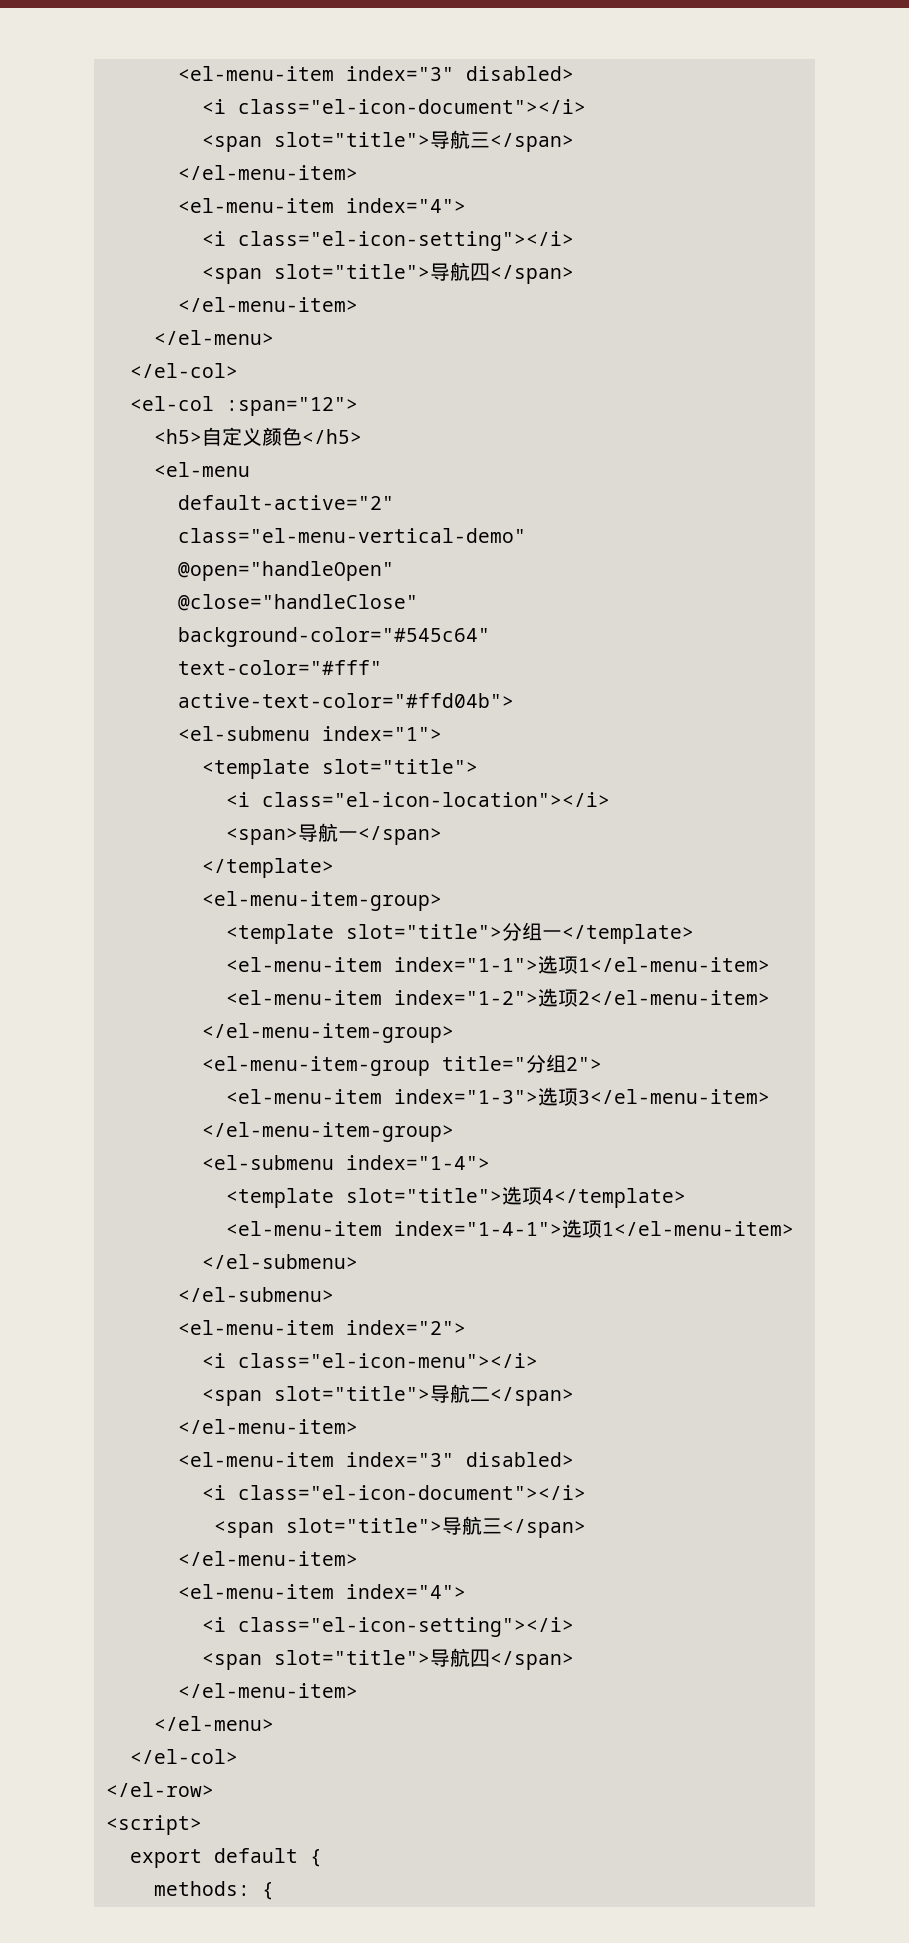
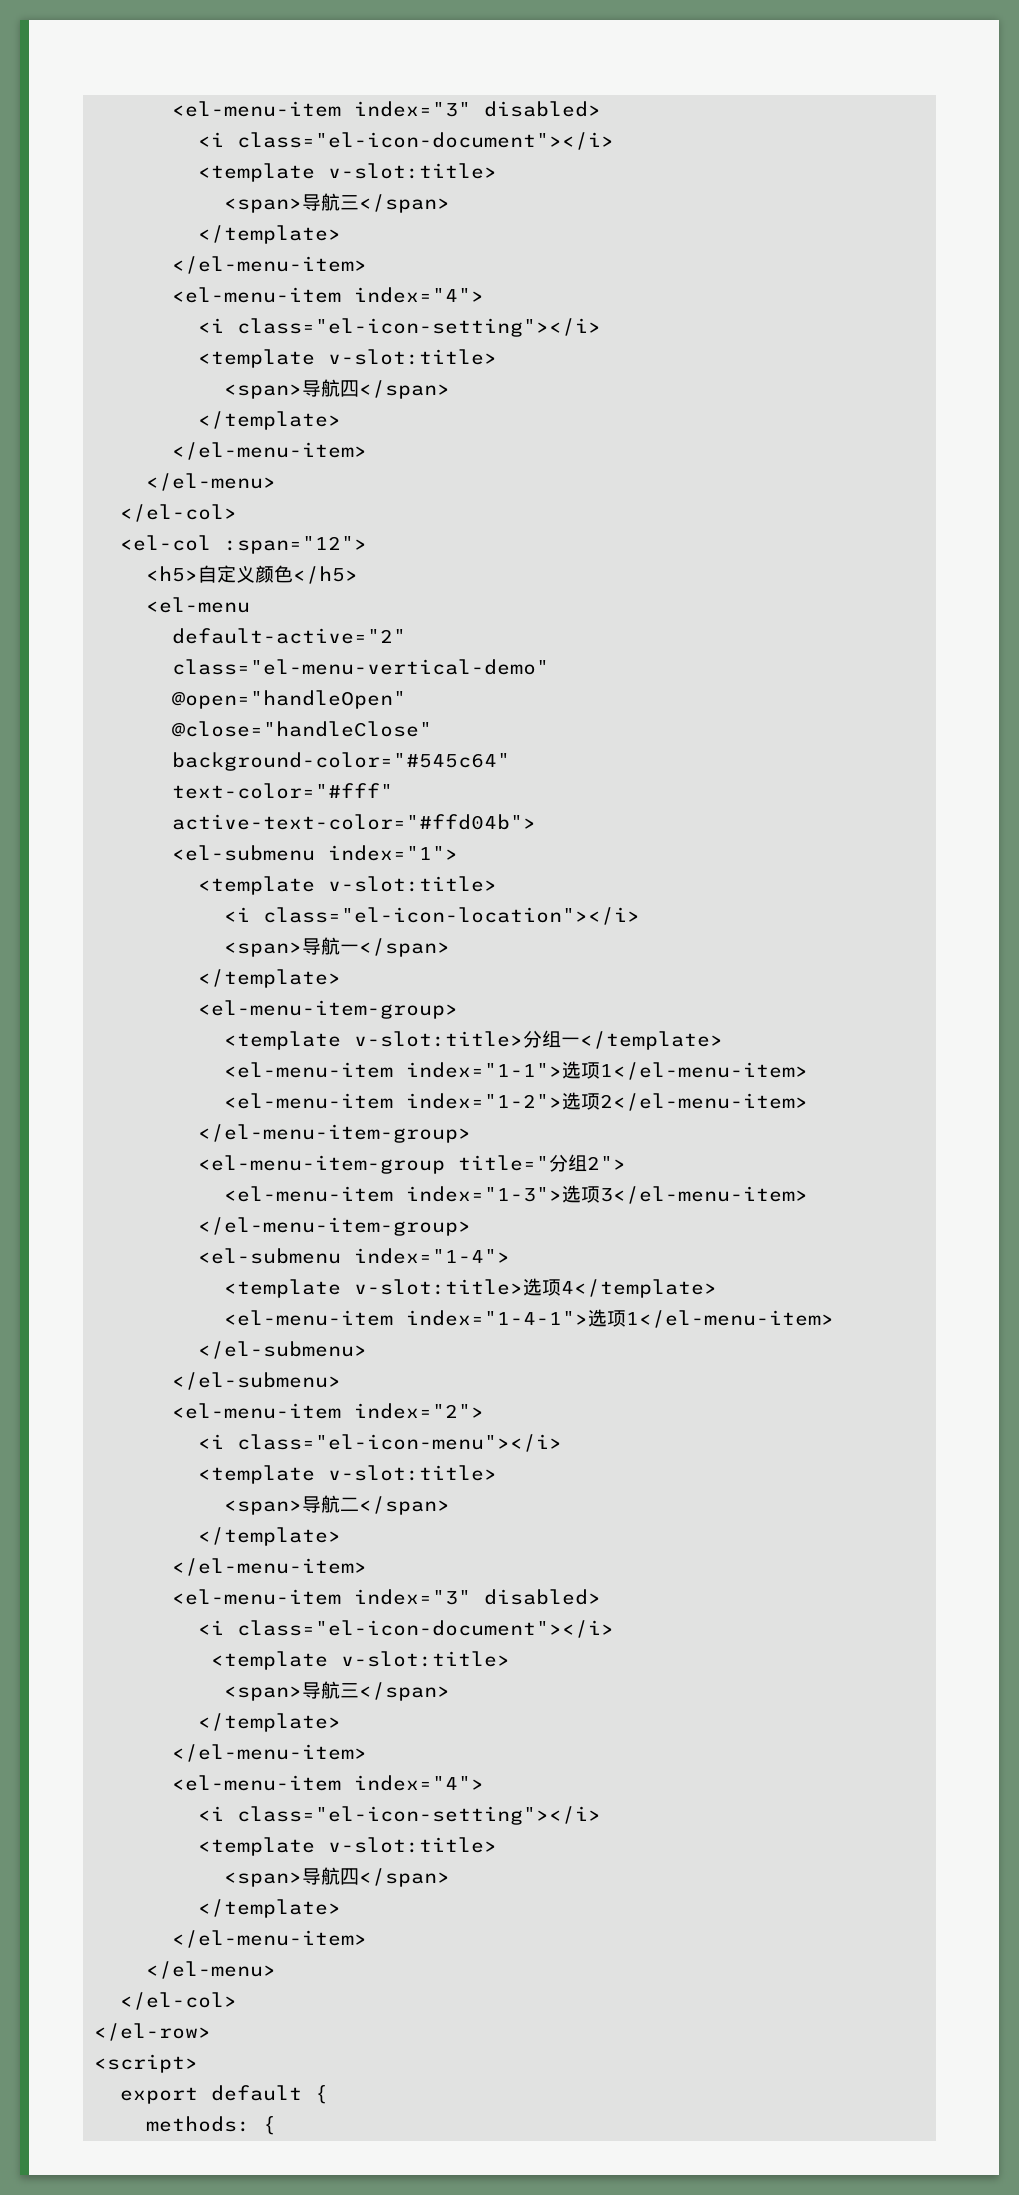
[178,66,574,81] [202,99,586,114] [202,130,574,152] [178,165,358,180] [178,198,466,213] [202,231,574,251] [202,262,574,284] <el-menu-item index="3" disabled> // <i class="el-icon-document"></i> // <span slot="title">导航三</span> // </el-menu-item> // <el-menu-item index="4"> // <i class="el-icon-setting"></i> // <span slot="title">导航四</span> -> [172,101,602,117] [198,132,615,150] [198,163,498,182] [224,193,451,213] [198,225,342,244] [172,256,368,274] [172,287,485,303] [198,318,602,337] [198,349,498,368] [224,379,451,399] [198,411,342,430] <el-menu-item index="3" disabled> // <i class="el-icon-document"></i> // <template v-slot:title> // <span>导航三</span> // </template> // </el-menu-item> // <el-menu-item index="4"> // <i class="el-icon-setting"></i> // <template v-slot:title> // <span>导航四</span> // </template>
[322,759,478,774] slot="title"> -> [328,876,498,892] v-slot:title>
[346,924,502,939] slot="title"> -> [354,1031,524,1047] v-slot:title>
[346,1188,502,1203] slot="title"> -> [354,1279,524,1295] v-slot:title>
[202,1386,430,1406] <span slot="title"> -> [198,1465,498,1484] [224,1500,303,1515] <template v-slot:title> // <span>
(574, 1396) none -> [198,1527,342,1546] // </template>
[214,1516,586,1538] [178,1551,358,1566] [178,1584,466,1599] [202,1617,574,1637] [202,1648,574,1670] <span slot="title">导航三</span> // </el-menu-item> // <el-menu-item index="4"> // <i class="el-icon-setting"></i> // <span slot="title">导航四</span> -> [211,1651,511,1670] [224,1681,451,1701] [198,1713,342,1732] [172,1744,368,1762] [172,1775,485,1791] [198,1806,602,1825] [198,1837,498,1856] [224,1867,451,1887] [198,1899,342,1918] <template v-slot:title> // <span>导航三</span> // </template> // </el-menu-item> // <el-menu-item index="4"> // <i class="el-icon-setting"></i> // <template v-slot:title> // <span>导航四</span> // </template>

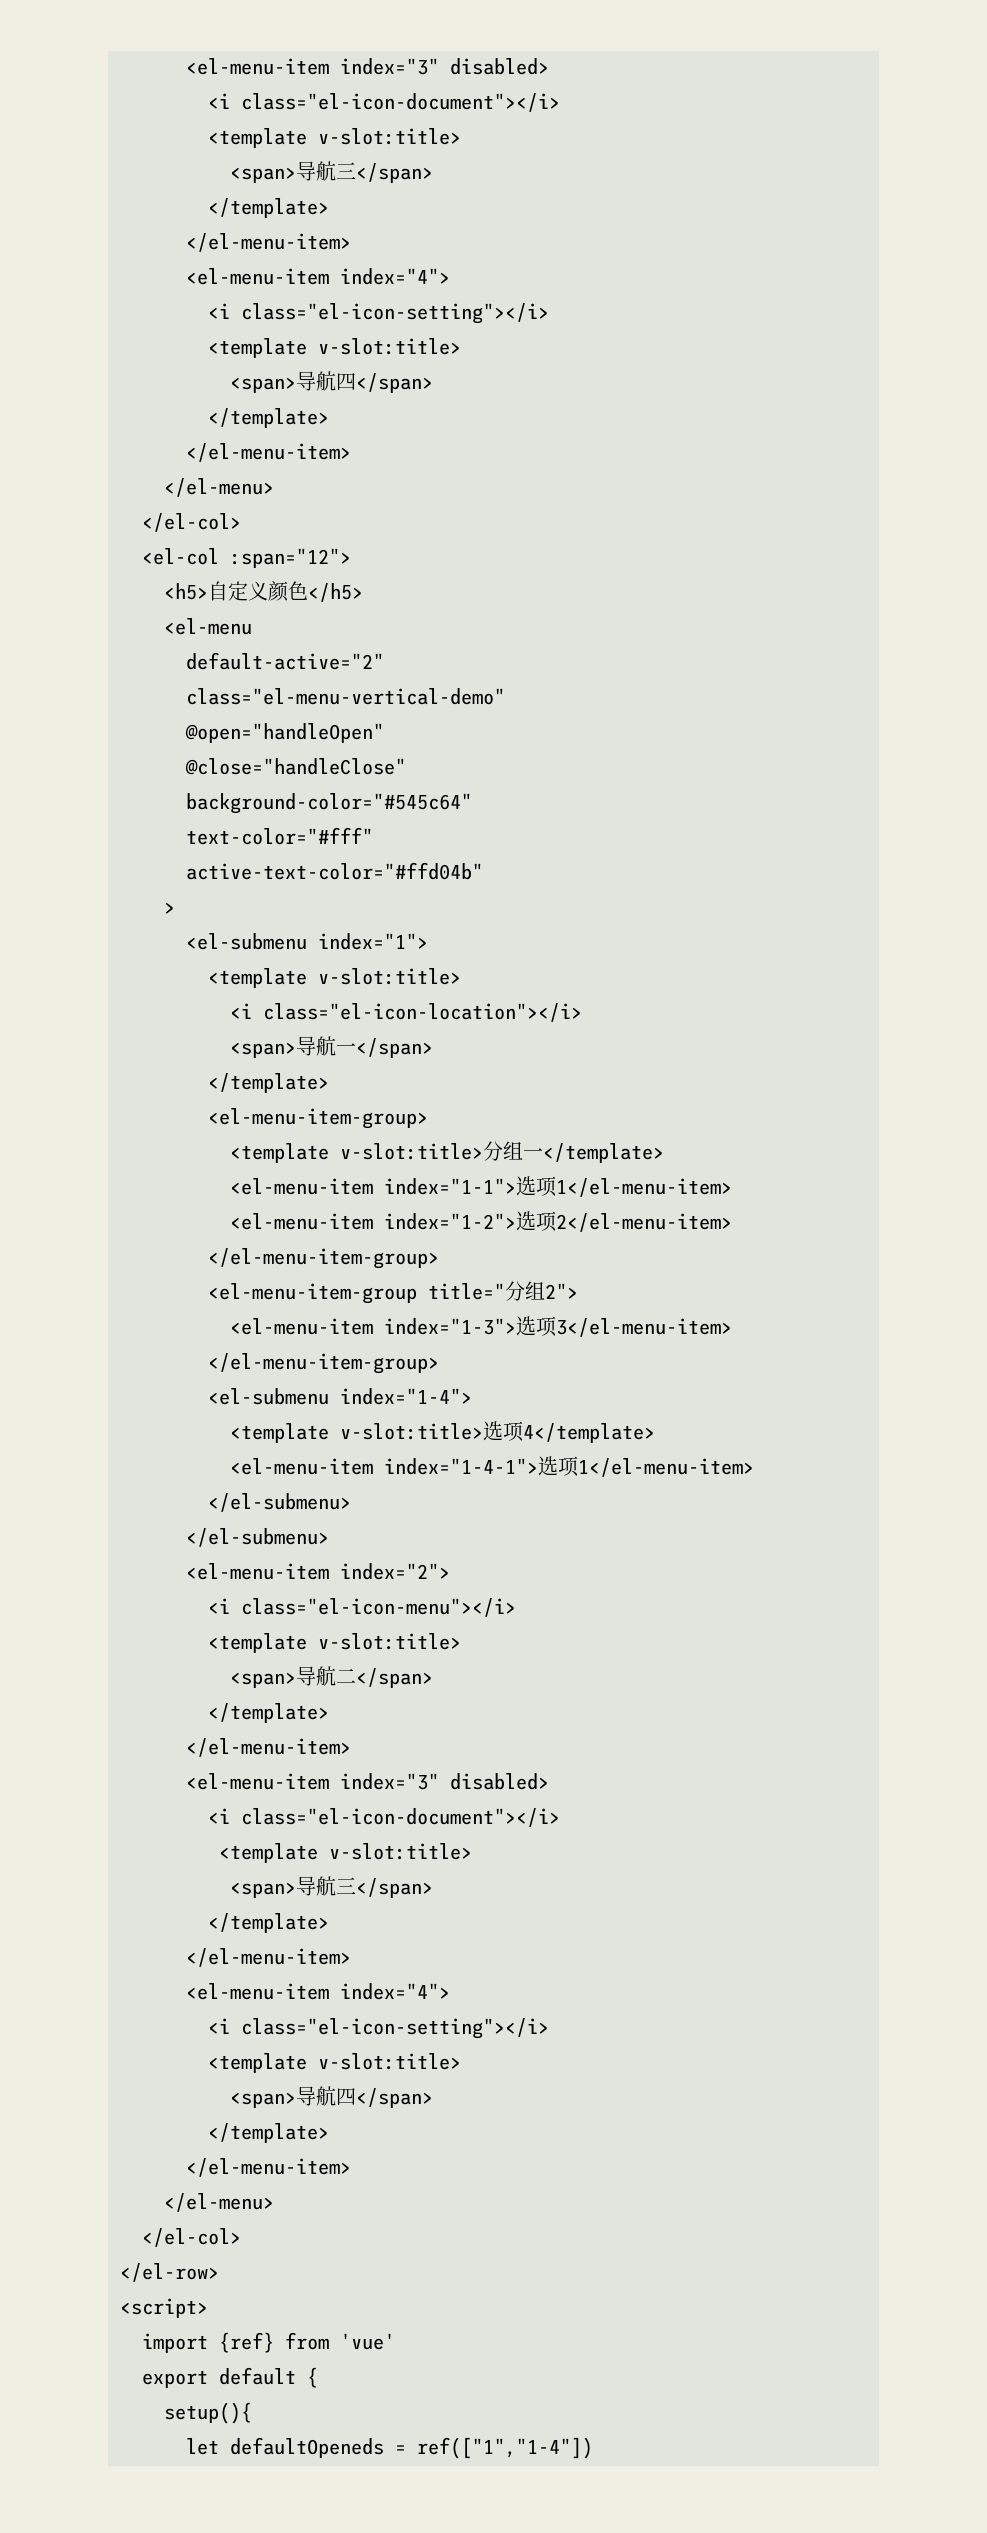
[172,814,537,830] active-text-color="#ffd04b"> -> [186,862,484,880] [164,902,176,914] active-text-color="#ffd04b" // >
(199, 2063) none -> [142,2332,396,2353] // import {ref} from 'vue'
[146,2116,277,2135] methods: { -> [164,2402,253,2424] [186,2437,594,2459] setup(){ // let defaultOpeneds = ref(["1","1-4"])

